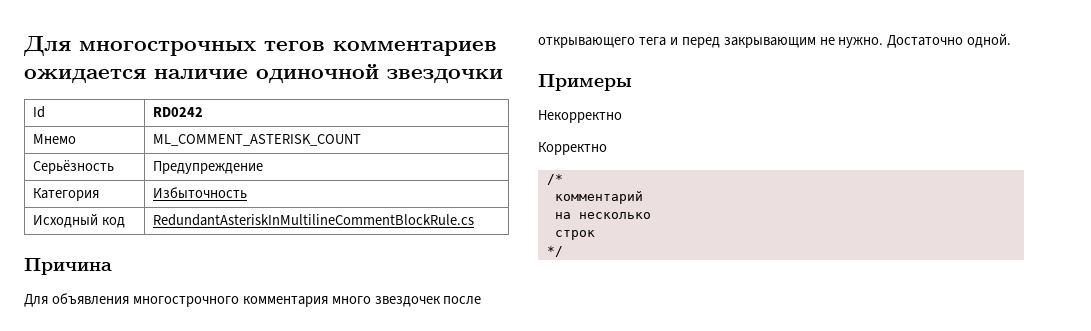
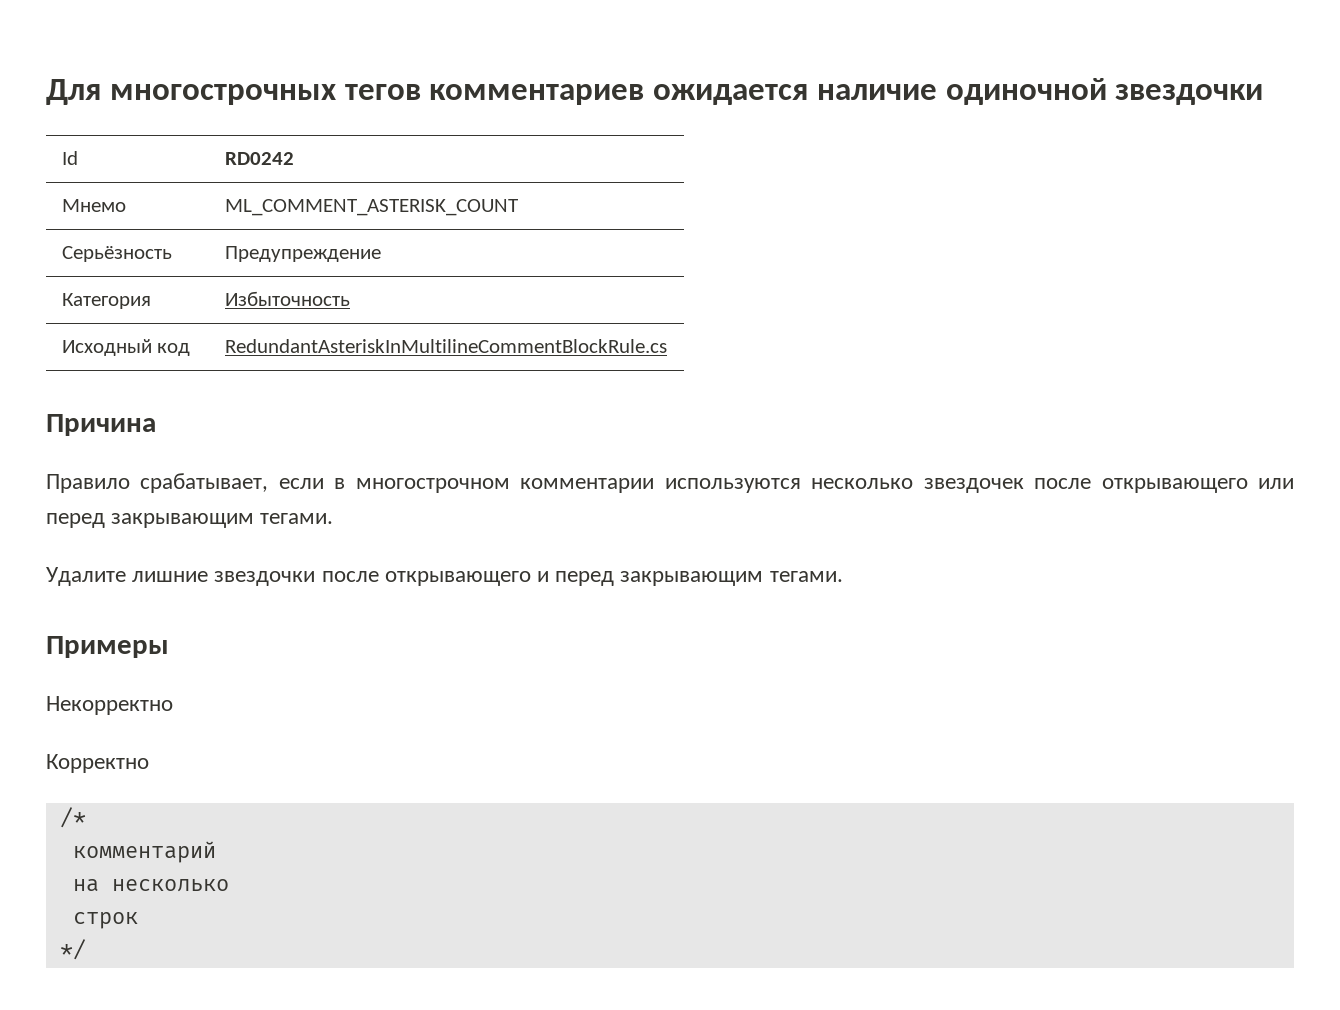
[24,293,482,307] [538,33,1012,48] Для объявления многострочного комментария много звездочек после открывающего тега и перед закрывающим не нужно. Достаточно одной. -> [46,473,1295,493] [46,513,334,528] [46,567,843,586] Правило срабатывает, если в многострочном комментарии используются несколько звездочек после открывающего или перед закрывающим тегами. // Удалите лишние звездочки после открывающего и перед закрывающим тегами.

